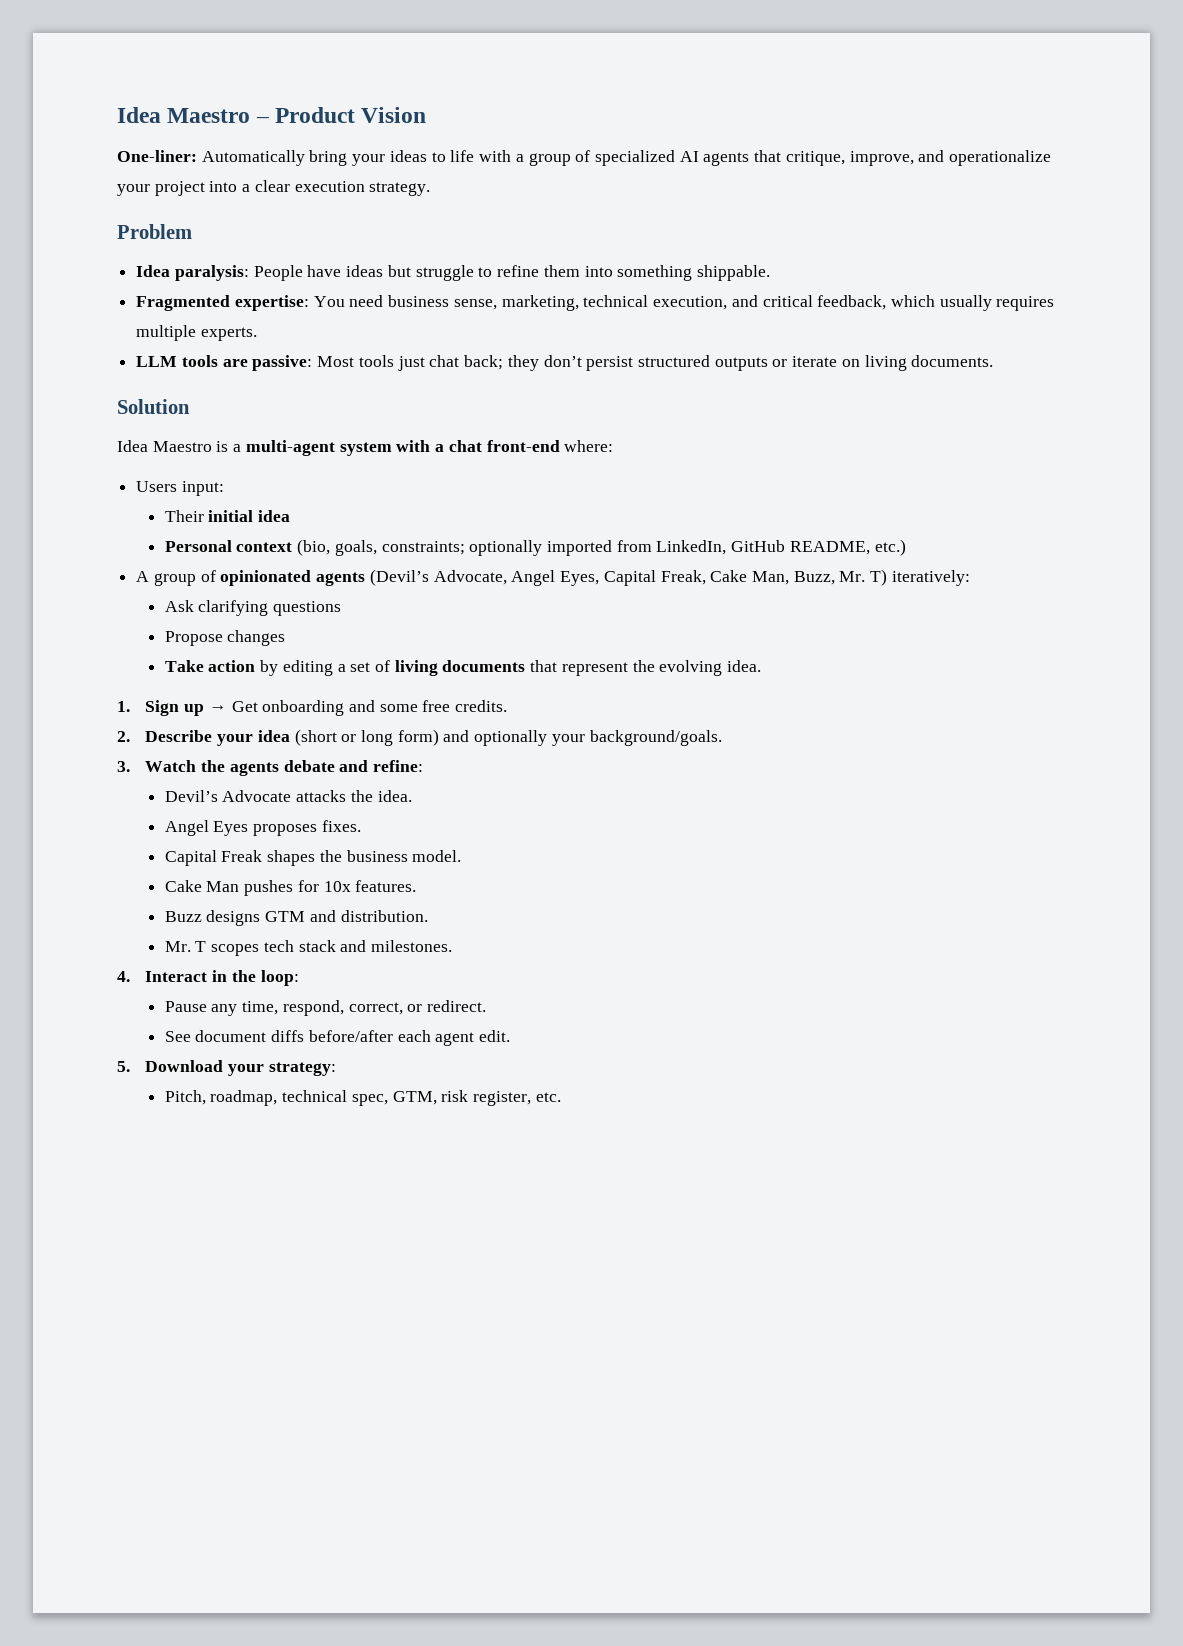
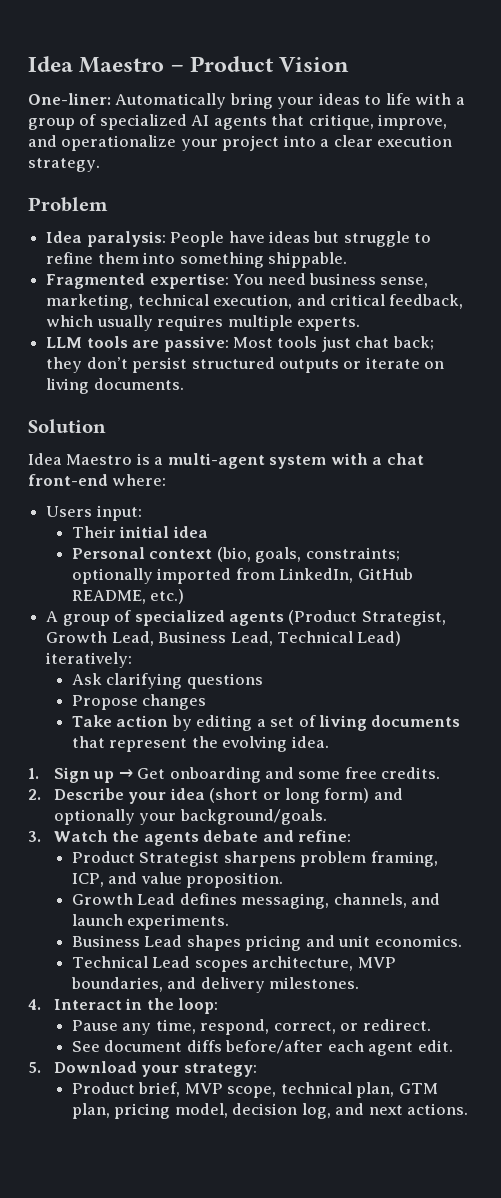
[220,569,888,586] opinionated agents (Devil’s Advocate, Angel Eyes, Capital Freak, Cake Man, Buzz, Mr. T) -> [134,610,446,626] [46,631,402,646] specialized agents (Product Strategist, Growth Lead, Business Lead, Technical Lead)
[164,790,412,802] [164,820,361,836] [164,850,462,866] [164,880,417,896] [164,910,428,926] [164,940,367,956] Devil’s Advocate attacks the idea. // Angel Eyes proposes fixes. // Capital Freak shapes the business model. // Cake Man pushes for 10x features. // Buzz designs GTM and distribution. // Mr. T scopes tech stack and -> [71,851,438,867] [71,872,284,888] [71,893,441,909] [71,914,230,930] [71,935,462,951] [71,956,396,972] [70,977,265,993] Product Strategist sharpens problem framing, ICP, and value proposition. // Growth Lead defines messaging, channels, and launch experiments. // Business Lead shapes pricing and unit economics. // Technical Lead scopes architecture, MVP boundaries, and delivery
[164,1090,561,1106] Pitch, roadmap, technical spec, GTM, risk register, etc. -> [71,1082,438,1098] [71,1103,469,1119] Product brief, MVP scope, technical plan, GTM plan, pricing model, decision log, and next actions.

